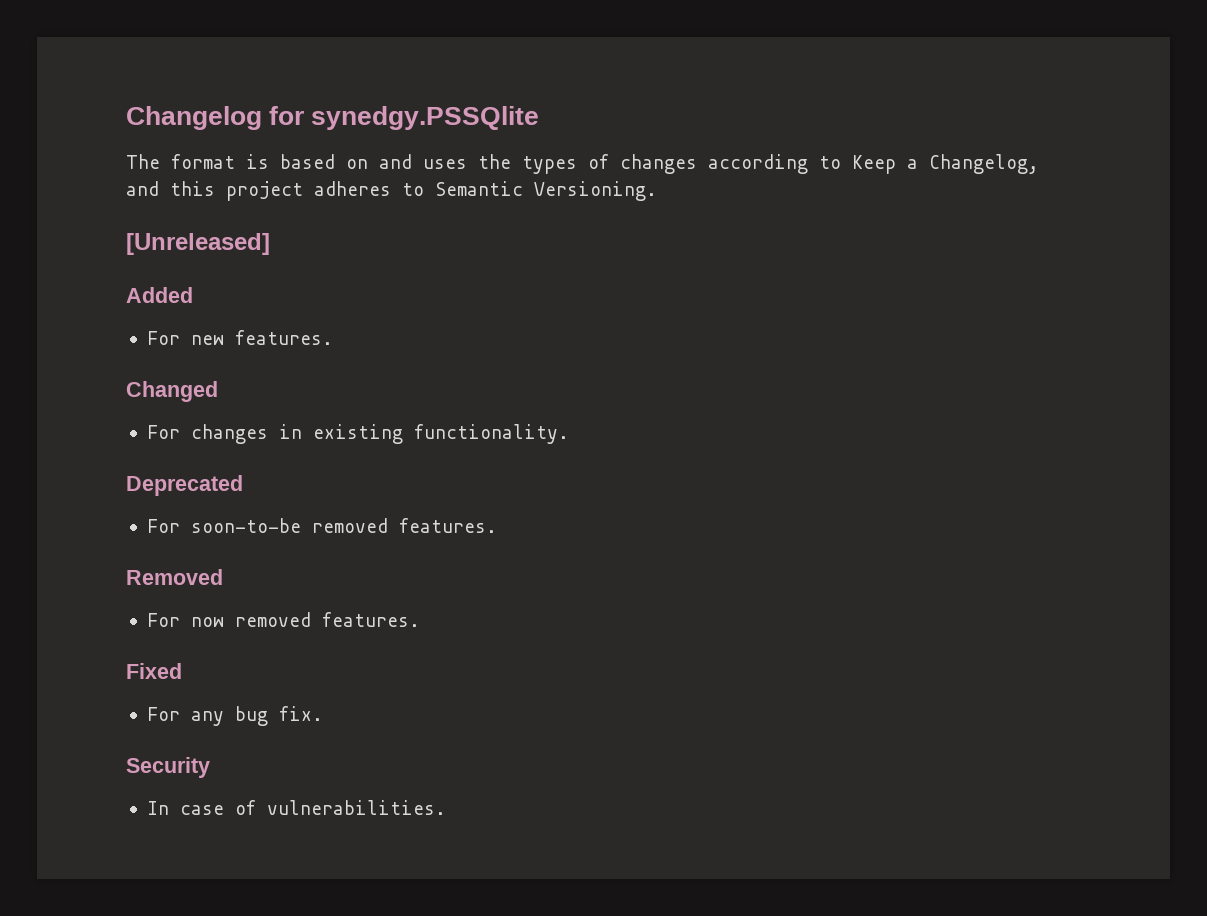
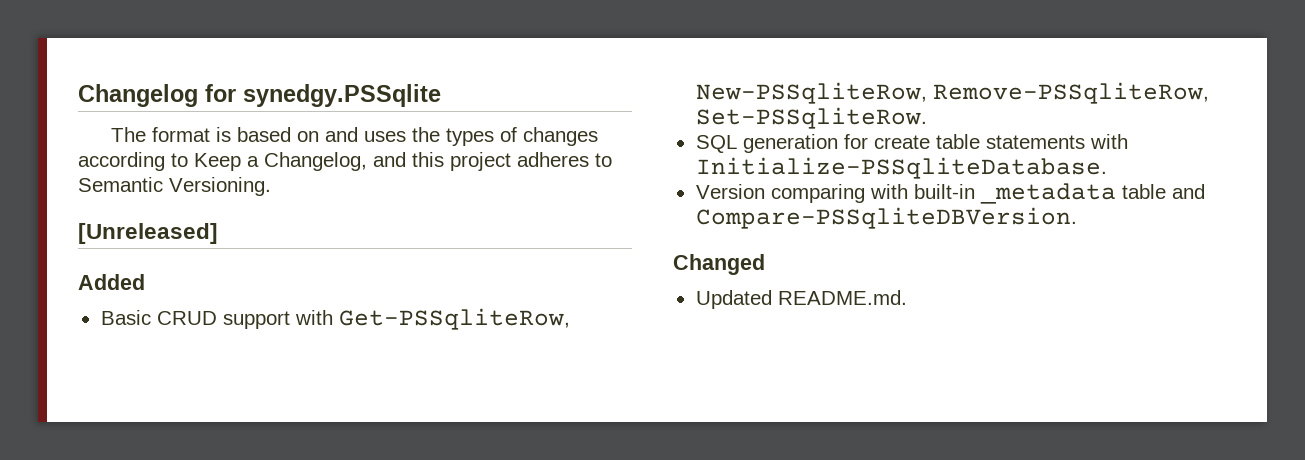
[311,106,540,130] synedgy.PSSQlite -> [243,84,441,107] synedgy.PSSqlite
[146,330,333,345] [126,381,218,402] [146,424,569,444] [126,475,243,496] [146,518,497,533] [126,569,223,585] [146,612,420,627] [126,663,182,679] [146,706,323,726] [126,757,210,778] [146,800,446,815] For new features. // Changed // For changes in existing functionality. // Deprecated // For soon-to-be removed features. // Removed // For now removed features. // Fixed // For any bug fix. // Security // In case of vulnerabilities. -> [100,308,570,330] [695,82,1209,104] [695,107,927,129] [695,134,1128,153] [695,157,1107,179] [695,183,1205,204] [695,207,1077,229] [673,254,765,275] [695,290,907,309] Basic CRUD support with Get-PSSqliteRow, New-PSSqliteRow, Remove-PSSqliteRow, Set-PSSqliteRow. // SQL generation for create table statements with Initialize-PSSqliteDatabase. // Version comparing with built-in _metadata table and Compare-PSSqliteDBVersion. // Changed // Updated README.md.

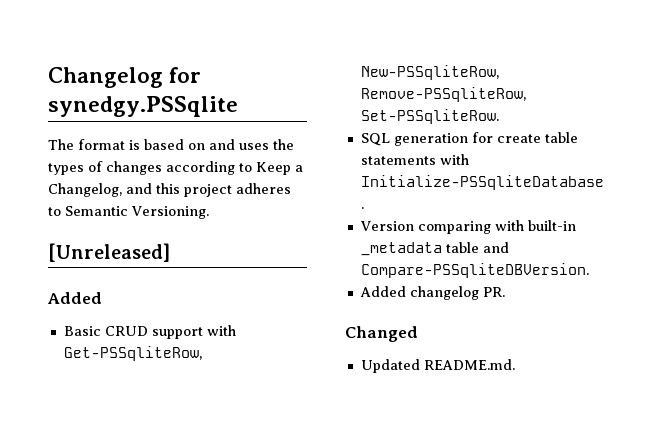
(1077, 218) none -> [359,286,505,300] // Added changelog PR.

